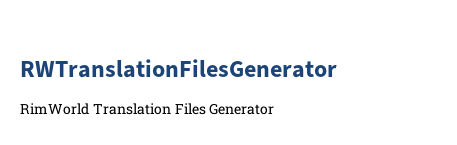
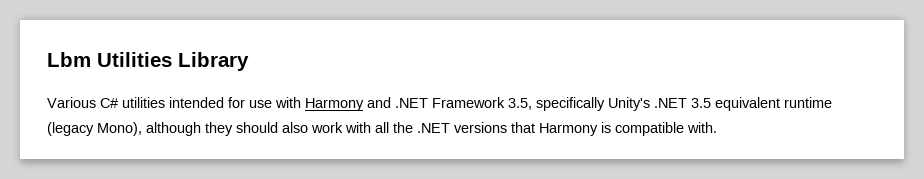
[20,59,337,78] [20,103,275,115] RWTranslationFilesGenerator // RimWorld Translation Files Generator -> [47,52,249,71] [47,97,832,111] [47,122,717,136] Lbm Utilities Library // Various C# utilities intended for use with Harmony and .NET Framework 3.5, specifically Unity's .NET 3.5 equivalent runtime (legacy Mono), although they should also work with all the .NET versions that Harmony is compatible with.

